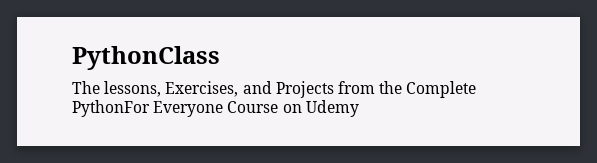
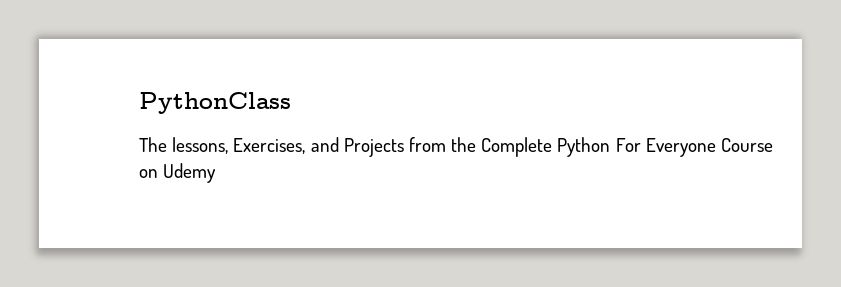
[72,100,150,117] PythonFor -> [557,137,641,157] Python For

